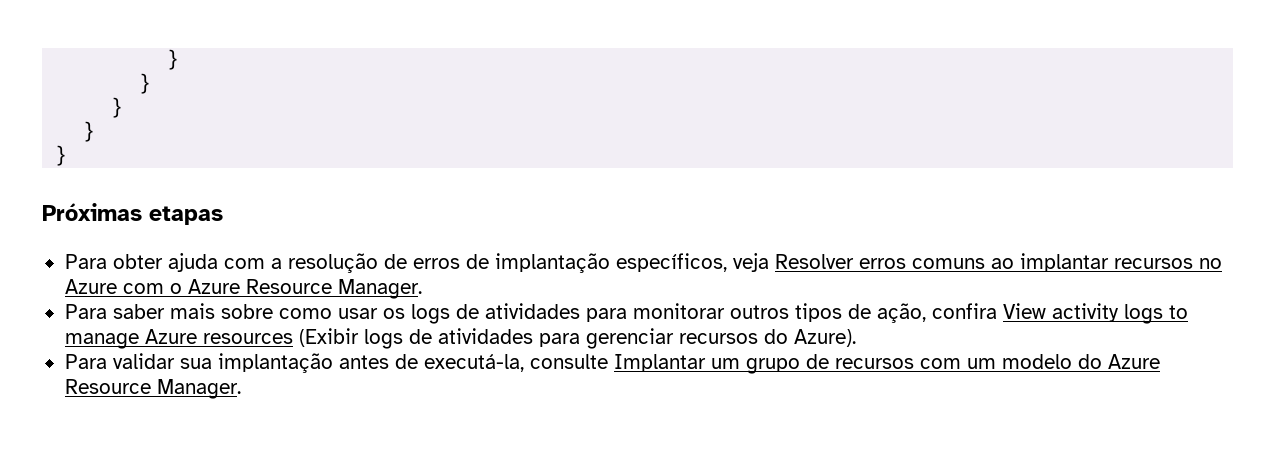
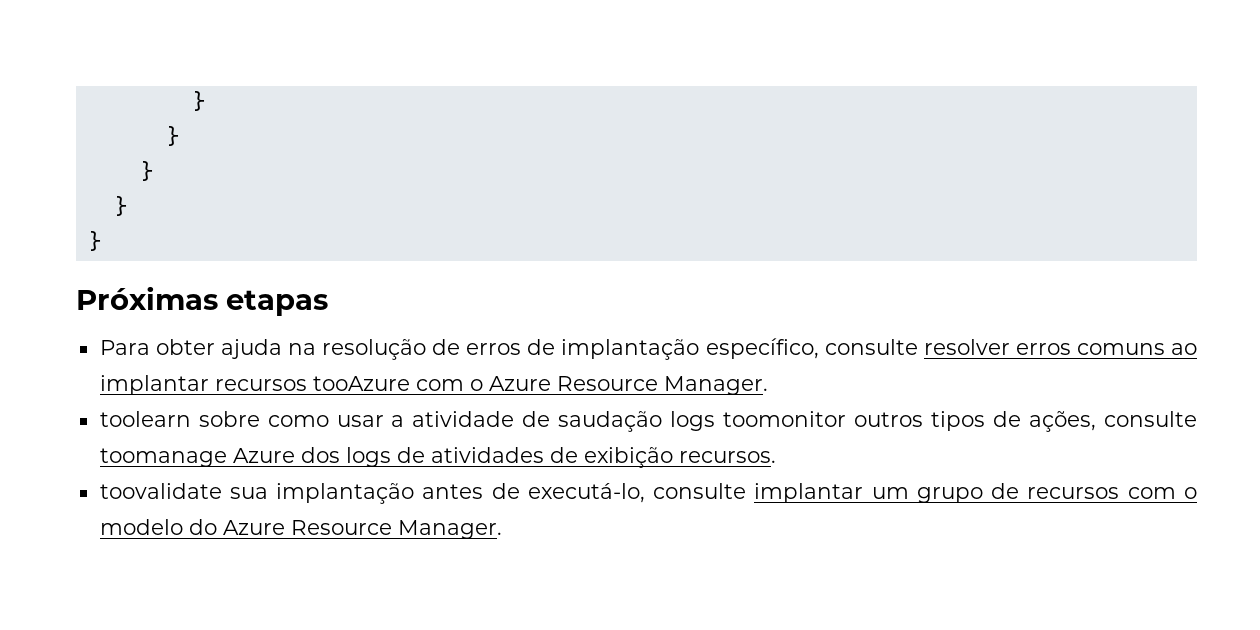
[223,258,282,269] com a -> [287,343,316,355] na
[615,253,854,272] específicos, veja Resolver -> [705,338,1010,359] específico, consulte resolver
[1198,258,1222,269] [64,279,117,294] no Azure -> [312,376,410,391] tooAzure
[64,303,1188,324] [64,328,856,349] [64,353,175,369] Para saber mais sobre como usar os logs de atividades para monitorar outros tipos de ação, confira View activity logs to manage Azure resources (Exibir logs de atividades para gerenciar recursos do Azure). // Para validar -> [99,411,1197,432] [99,447,776,468] [99,483,222,499] toolearn sobre como usar a atividade de saudação logs toomonitor outros tipos de ações, consulte toomanage Azure dos logs de atividades de exibição recursos. // toovalidate
[423,354,706,372] executá-la, consulte Implantar -> [527,483,864,503] executá-lo, consulte implantar
[966,358,996,369] um -> [1183,487,1197,499] o

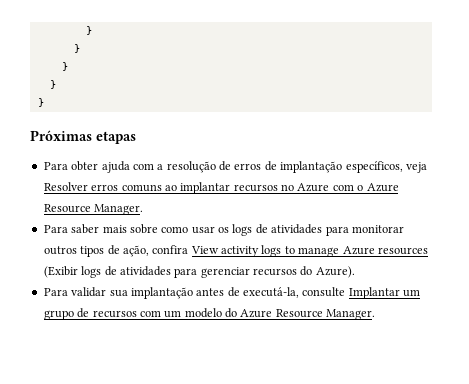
[287,343,316,355] na -> [132,163,164,170] com a
[705,338,1010,359] específico, consulte resolver -> [345,161,427,173] [43,182,88,191] específicos, veja Resolver
[312,376,410,391] tooAzure -> [281,183,330,192] no Azure
[99,411,1197,432] [99,447,776,468] [99,483,222,499] toolearn sobre como usar a atividade de saudação logs toomonitor outros tipos de ações, consulte toomanage Azure dos logs de atividades de exibição recursos. // toovalidate -> [43,224,404,236] [43,245,428,257] [43,266,355,278] [43,287,107,297] Para saber mais sobre como usar os logs de atividades para monitorar outros tipos de ação, confira View activity logs to manage Azure resources (Exibir logs de atividades para gerenciar recursos do Azure). // Para validar
[527,483,864,503] executá-lo, consulte implantar -> [243,287,400,299] executá-la, consulte Implantar
[1183,487,1197,499] o -> [164,310,182,318] um

